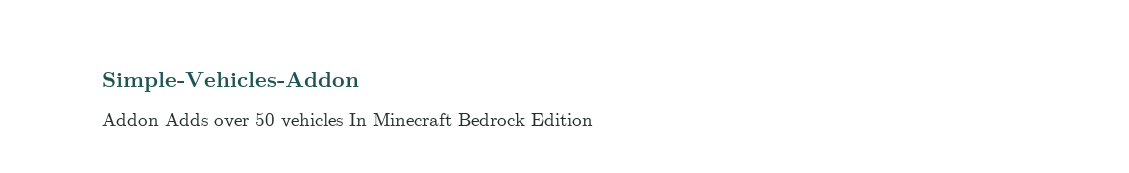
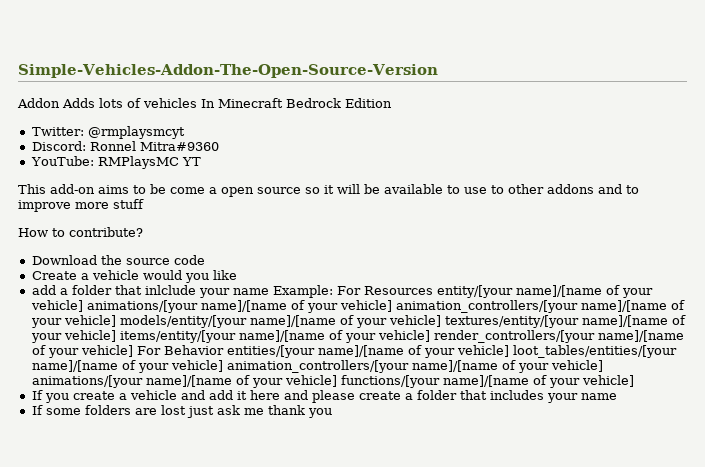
[102,72,359,92] Simple-Vehicles-Addon -> [18,64,438,78] Simple-Vehicles-Addon-The-Open-Source-Version
[214,112,275,128] over 50 -> [99,98,141,108] lots of
(593, 119) none -> [31,126,185,139] [31,141,219,151] [30,156,201,169] [18,184,639,197] [18,199,144,212] [18,227,143,237] [31,255,205,265] [31,270,237,283] [31,285,653,298] [30,300,685,313] [30,315,686,328] [30,330,684,343] [31,345,677,358] [31,360,603,373] [31,375,634,388] [31,390,617,403] [31,405,332,418] // Twitter: @rmplaysmcyt // Discord: Ronnel Mitra#9360 // YouTube: RMPlaysMC YT // This add-on aims to be come a open source so it will be available to use to other addons and to improve more stuff // How to contribute? // Download the source code // Create a vehicle would you like // add a folder that inlclude your name Example: For Resources entity/[your name]/[name of your vehicle] animations/[your name]/[name of your vehicle] animation_controllers/[your name]/[name of your vehicle] models/entity/[your name]/[name of your vehicle] textures/entity/[your name]/[name of your vehicle] items/entity/[your name]/[name of your vehicle] render_controllers/[your name]/[name of your vehicle] For Behavior entities/[your name]/[name of your vehicle] loot_tables/entities/[your name]/[name of your vehicle] animation_controllers/[your name]/[name of your vehicle] animations/[your name]/[name of your vehicle] functions/[your name]/[name of your vehicle] // If you create a vehicle and add it here and please create a folder that includes your name // If some folders are lost just ask me thank you

